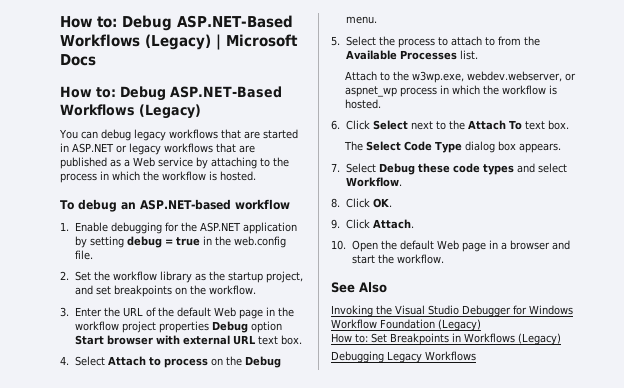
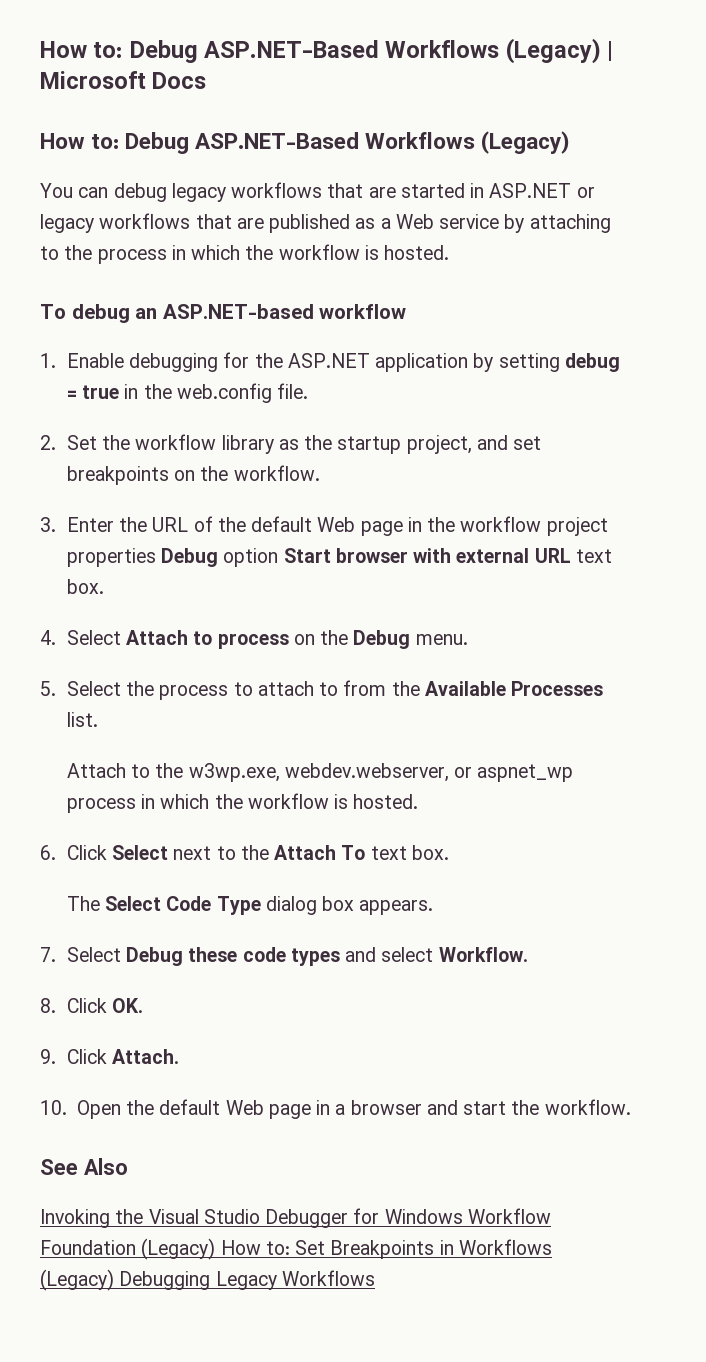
(481, 325) // -> (216, 1249) none
(561, 339) // -> (114, 1280) none

